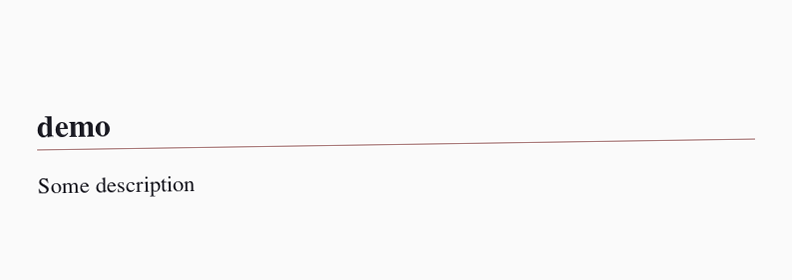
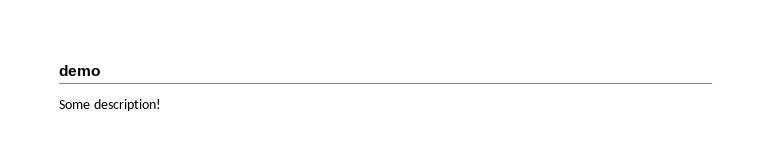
[95,175,196,198] description -> [93,99,161,111] description!

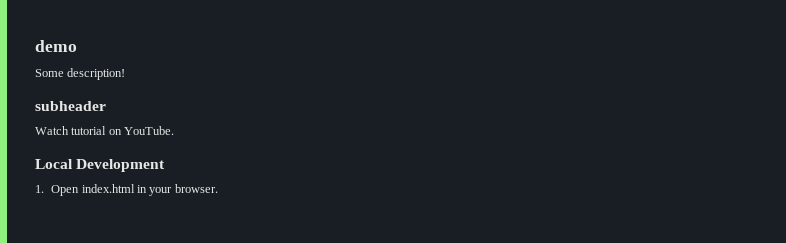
(161, 105) none -> [35,101,106,111] [35,126,175,135] [35,159,166,172] [35,184,218,196] // subheader // Watch tutorial on YouTube. // Local Development // 1. Open index.html in your browser.

